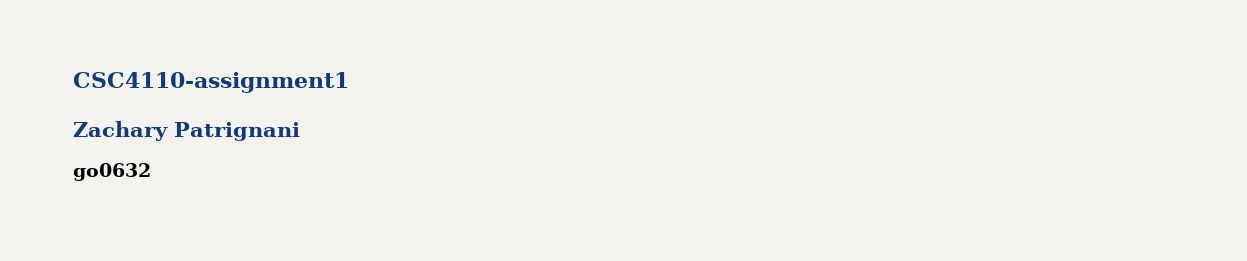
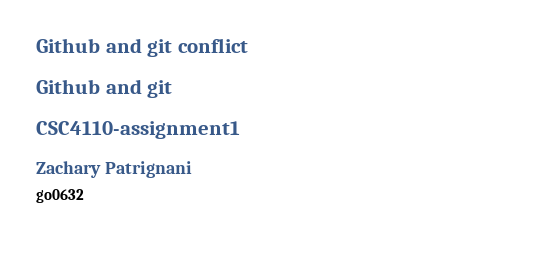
(73, 82) none -> [36,38,248,57] [36,79,173,98] Github and git conflict // Github and git //

